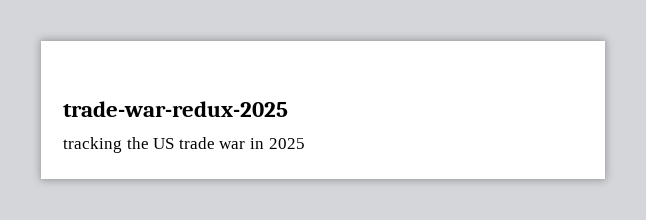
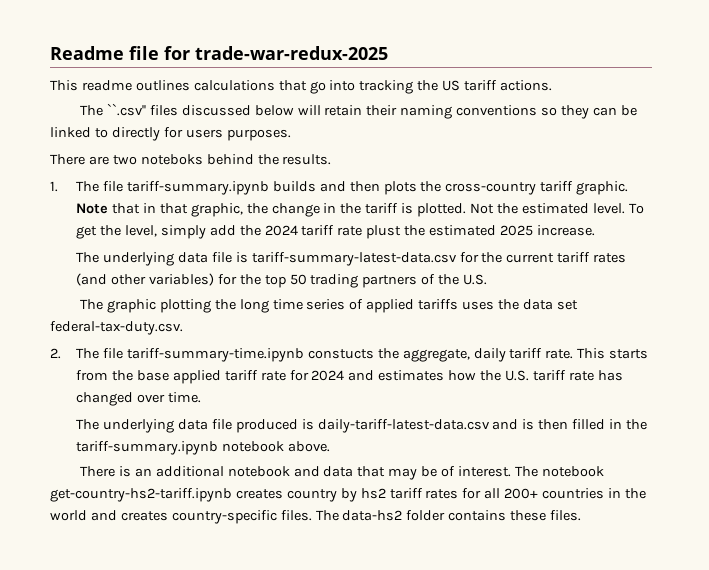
[63,101,288,117] [63,137,305,153] trade-war-redux-2025 // tracking the US trade war in 2025 -> [50,46,388,60] [50,80,553,94] [79,103,637,119] [50,127,291,141] [50,154,332,165] [50,181,629,195] [76,203,644,217] [76,225,595,239] [76,252,627,266] [76,273,488,288] [79,299,578,313] [50,321,183,335] [50,348,649,362] [76,370,623,384] [76,392,201,406] [76,419,648,433] [76,441,330,455] [79,466,604,480] [50,488,646,502] [50,510,582,524] Readme file for trade-war-redux-2025 // This readme outlines calculations that go into tracking the US tariff actions. // The ``.csv'' files discussed below will retain their naming conventions so they can be linked to directly for users purposes. // There are two noteboks behind the results. // 1. The file tariff-summary.ipynb builds and then plots the cross-country tariff graphic. Note that in that graphic, the change in the tariff is plotted. Not the estimated level. To get the level, simply add the 2024 tariff rate plust the estimated 2025 increase. // The underlying data file is tariff-summary-latest-data.csv for the current tariff rates (and other variables) for the top 50 trading partners of the U.S. // The graphic plotting the long time series of applied tariffs uses the data set federal-tax-duty.csv. // 2. The file tariff-summary-time.ipynb constucts the aggregate, daily tariff rate. This starts from the base applied tariff rate for 2024 and estimates how the U.S. tariff rate has changed over time. // The underlying data file produced is daily-tariff-latest-data.csv and is then filled in the tariff-summary.ipynb notebook above. // There is an additional notebook and data that may be of interest. The notebook get-country-hs2-tariff.ipynb creates country by hs2 tariff rates for all 200+ countries in the world and creates country-specific files. The data-hs2 folder contains these files.

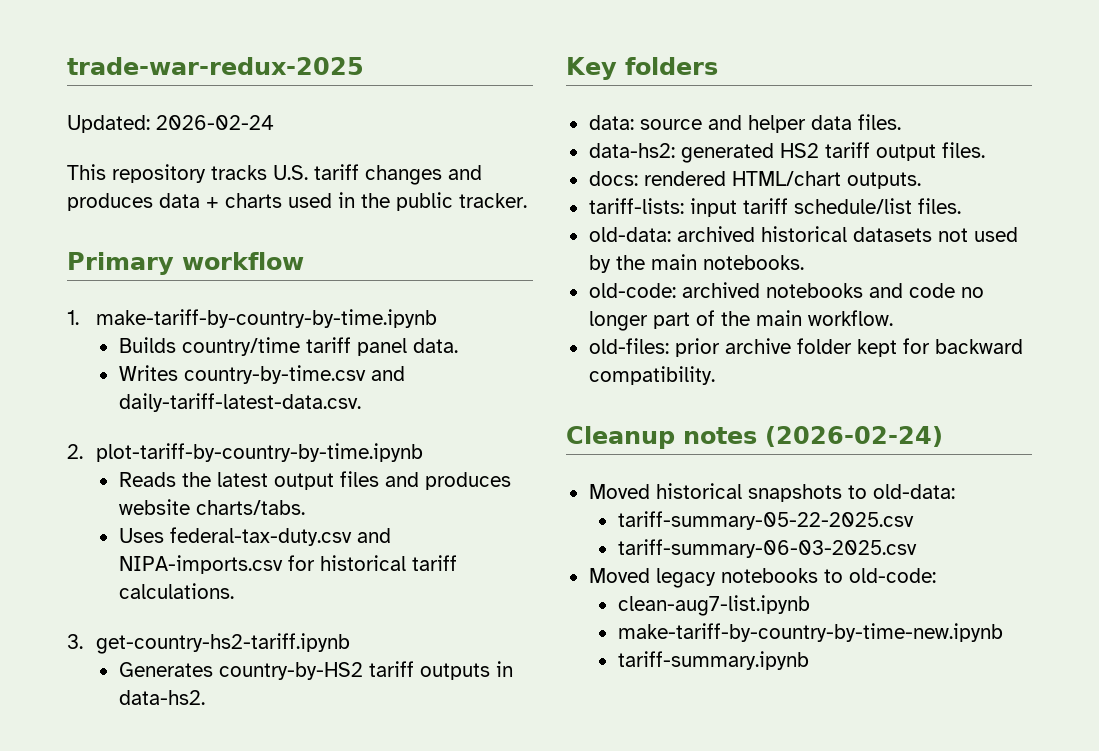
[50,46,190,60] Readme file for -> (67, 66) none
[50,80,553,94] [79,103,637,119] [50,127,291,141] [50,154,332,165] [50,181,629,195] [76,203,644,217] [76,225,595,239] [76,252,627,266] [76,273,488,288] [79,299,578,313] [50,321,183,335] [50,348,649,362] [76,370,623,384] [76,392,201,406] [76,419,648,433] [76,441,330,455] [79,466,604,480] [50,488,646,502] [50,510,582,524] // This readme outlines calculations that go into tracking the US tariff actions. // The ``.csv'' files discussed below will retain their naming conventions so they can be linked to directly for users purposes. // There are two noteboks behind the results. // 1. The file tariff-summary.ipynb builds and then plots the cross-country tariff graphic. Note that in that graphic, the change in the tariff is plotted. Not the estimated level. To get the level, simply add the 2024 tariff rate plust the estimated 2025 increase. // The underlying data file is tariff-summary-latest-data.csv for the current tariff rates (and other variables) for the top 50 trading partners of the U.S. // The graphic plotting the long time series of applied tariffs uses the data set federal-tax-duty.csv. // 2. The file tariff-summary-time.ipynb constucts the aggregate, daily tariff rate. This starts from the base applied tariff rate for 2024 and estimates how the U.S. tariff rate has changed over time. // The underlying data file produced is daily-tariff-latest-data.csv and is then filled in the tariff-summary.ipynb notebook above. // There is an additional notebook and data that may be of interest. The notebook get-country-hs2-tariff.ipynb creates country by hs2 tariff rates for all 200+ countries in the world and creates country-specific files. The data-hs2 folder contains these files. -> [67,115,274,133] [67,164,482,185] [67,192,527,211] [67,252,304,275] [67,309,437,328] [118,337,458,356] [118,365,405,384] [118,393,361,412] [67,443,423,462] [118,471,511,490] [118,499,305,515] [118,527,391,546] [118,555,457,574] [118,583,234,599] [67,633,350,654] [118,661,513,680] [118,690,205,705] [566,57,718,80] [588,114,901,133] [588,142,985,163] [588,171,921,189] [588,198,961,217] [588,226,1018,242] [588,254,804,273] [588,282,984,298] [588,310,893,331] [588,338,1023,357] [588,366,715,385] [566,426,943,449] [588,483,955,502] [617,511,914,530] [617,539,917,558] [588,568,936,588] [617,595,810,616] [617,623,1003,642] [617,651,809,670] // Updated: 2026-02-24 // This repository tracks U.S. tariff changes and produces data + charts used in the public tracker. // Primary workflow // 1. make-tariff-by-country-by-time.ipynb // Builds country/time tariff panel data. // Writes country-by-time.csv and daily-tariff-latest-data.csv. // 2. plot-tariff-by-country-by-time.ipynb // Reads the latest output files and produces website charts/tabs. // Uses federal-tax-duty.csv and NIPA-imports.csv for historical tariff calculations. // 3. get-country-hs2-tariff.ipynb // Generates country-by-HS2 tariff outputs in data-hs2. // Key folders // data: source and helper data files. // data-hs2: generated HS2 tariff output files. // docs: rendered HTML/chart outputs. // tariff-lists: input tariff schedule/list files. // old-data: archived historical datasets not used by the main notebooks. // old-code: archived notebooks and code no longer part of the main workflow. // old-files: prior archive folder kept for backward compatibility. // Cleanup notes (2026-02-24) // Moved historical snapshots to old-data: // tariff-summary-05-22-2025.csv // tariff-summary-06-03-2025.csv // Moved legacy notebooks to old-code: // clean-aug7-list.ipynb // make-tariff-by-country-by-time-new.ipynb // tariff-summary.ipynb

